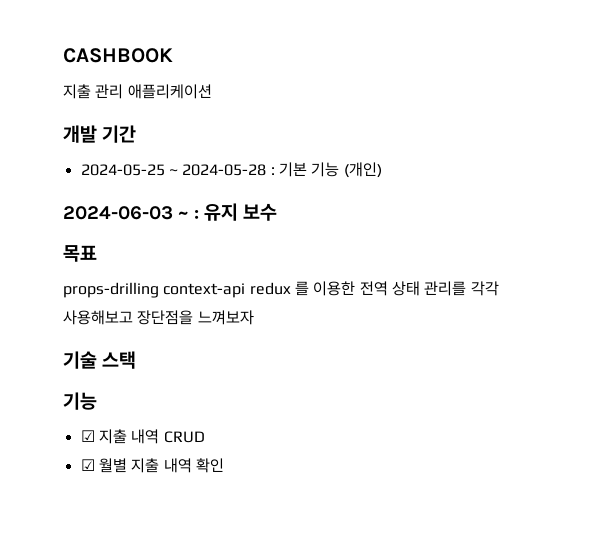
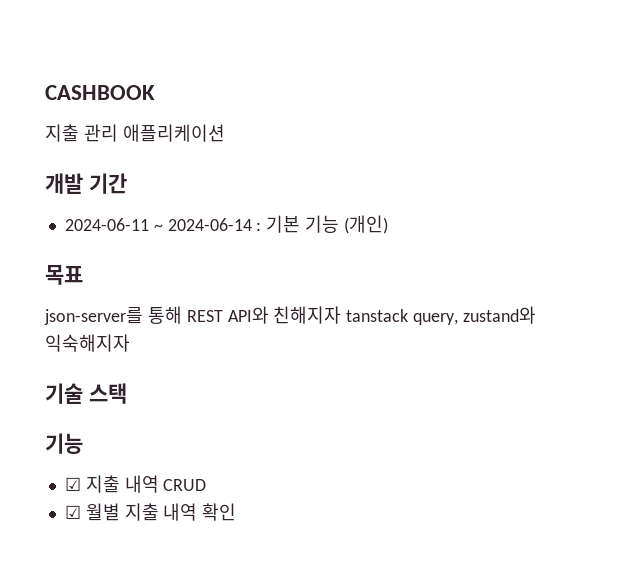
[80,164,267,176] 2024-05-25 ~ 2024-05-28 -> [64,218,252,231] 2024-06-11 ~ 2024-06-14
[63,203,278,221] [63,245,97,262] [63,281,499,298] [63,310,254,325] 2024-06-03 ~ : 유지 보수 // 목표 // props-drilling context-api redux 를 이용한 전역 상태 관리를 각각 사용해보고 장단점을 느껴보자 -> [45,265,83,285] [44,306,537,325] [45,334,130,352] 목표 // json-server를 통해 REST API와 친해지자 tanstack query, zustand와 익숙해지자

